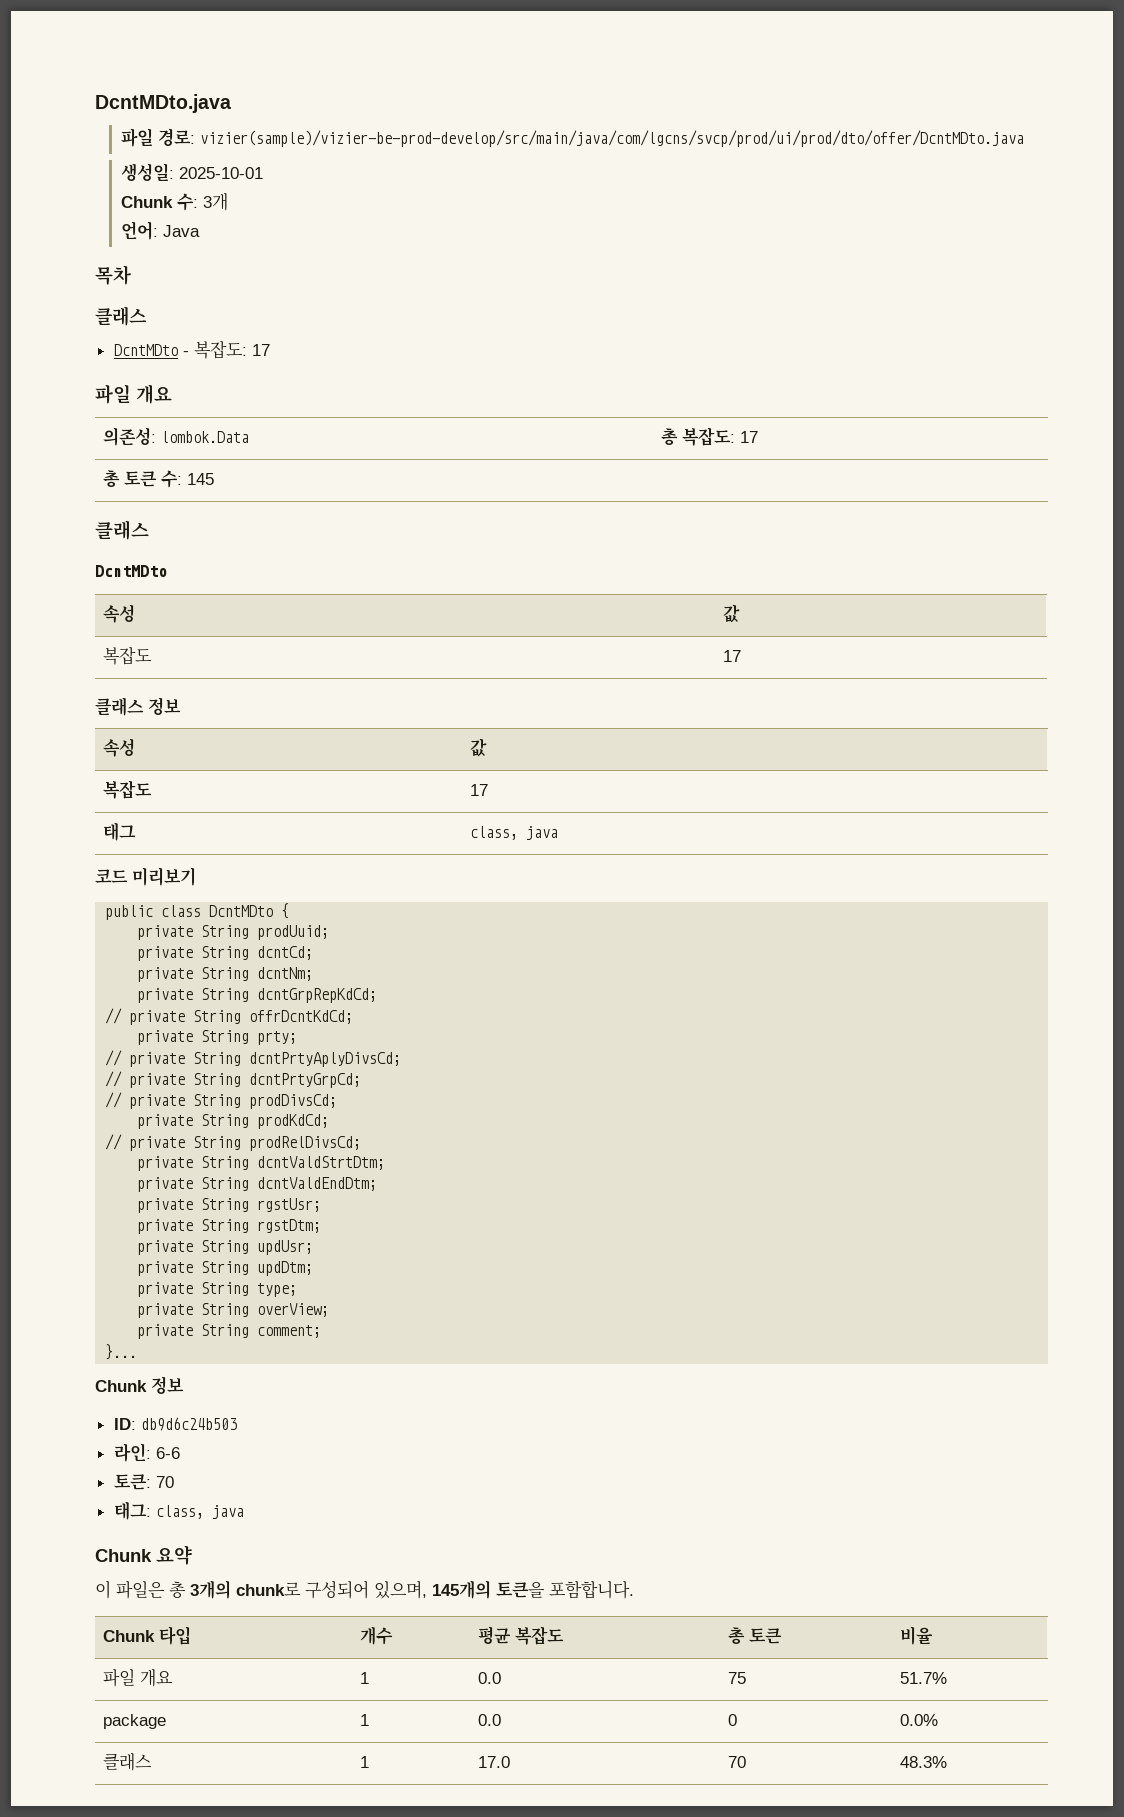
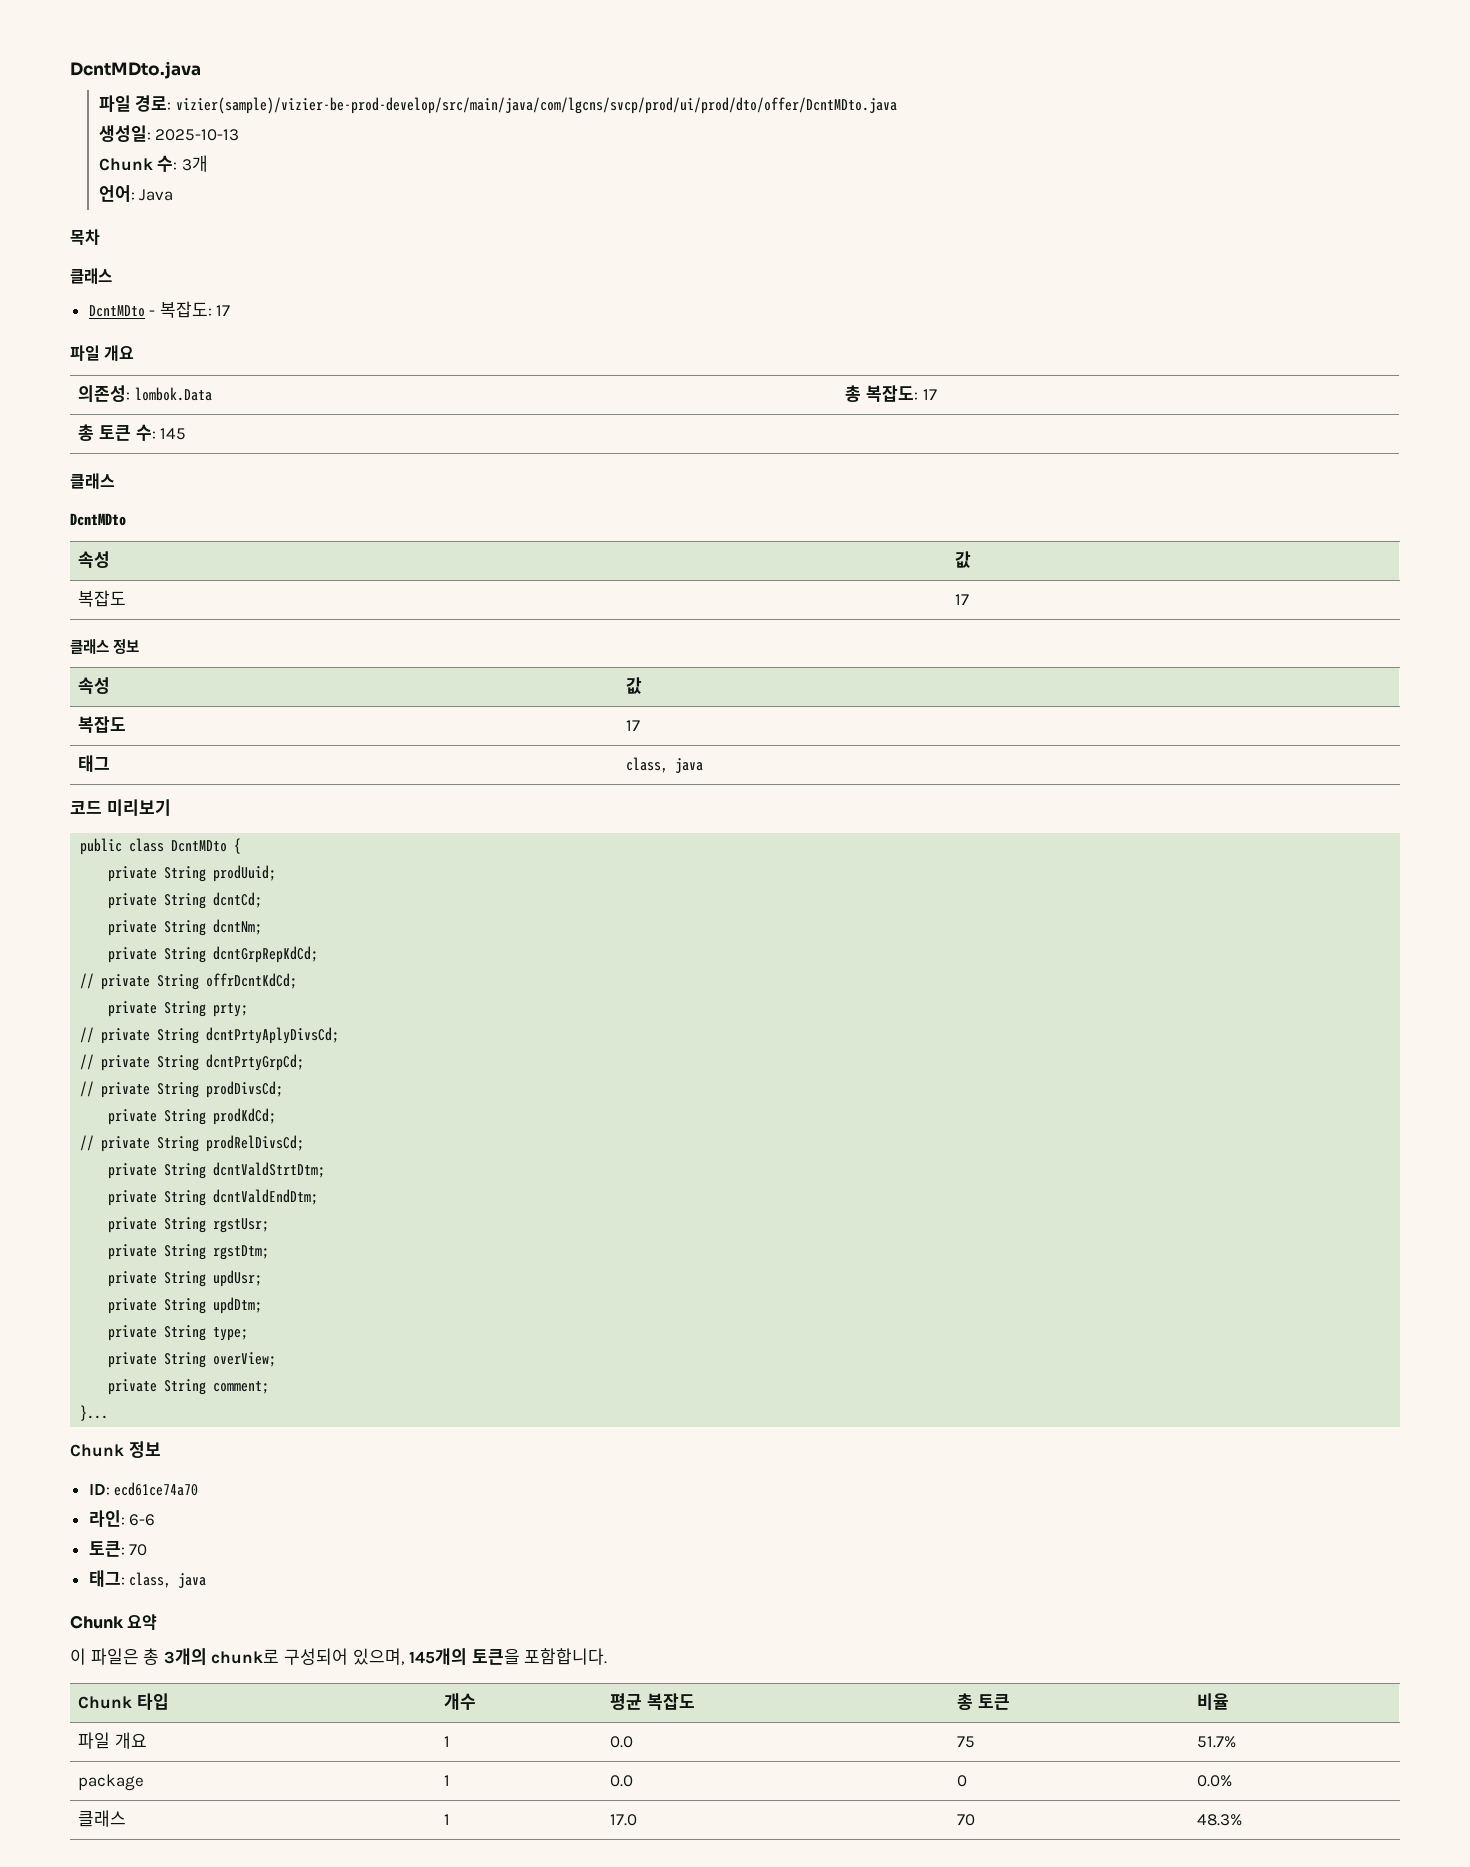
[178,167,263,179] 2025-10-01 -> [155,129,240,141] 2025-10-13
[140,1417,237,1431] db9d6c24b503 -> [114,1482,199,1496] ecd61ce74a70

